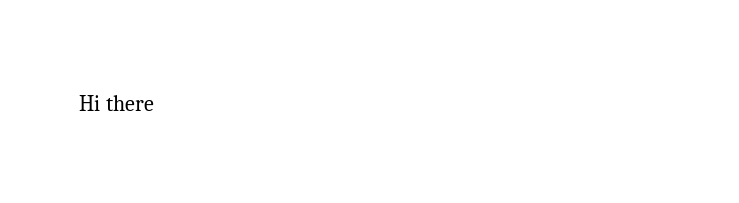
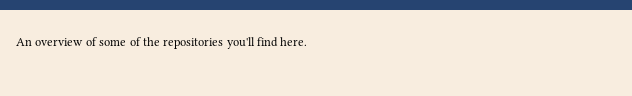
[79,95,154,111] Hi there -> [16,37,308,49] An overview of some of the repositories you'll find here.

